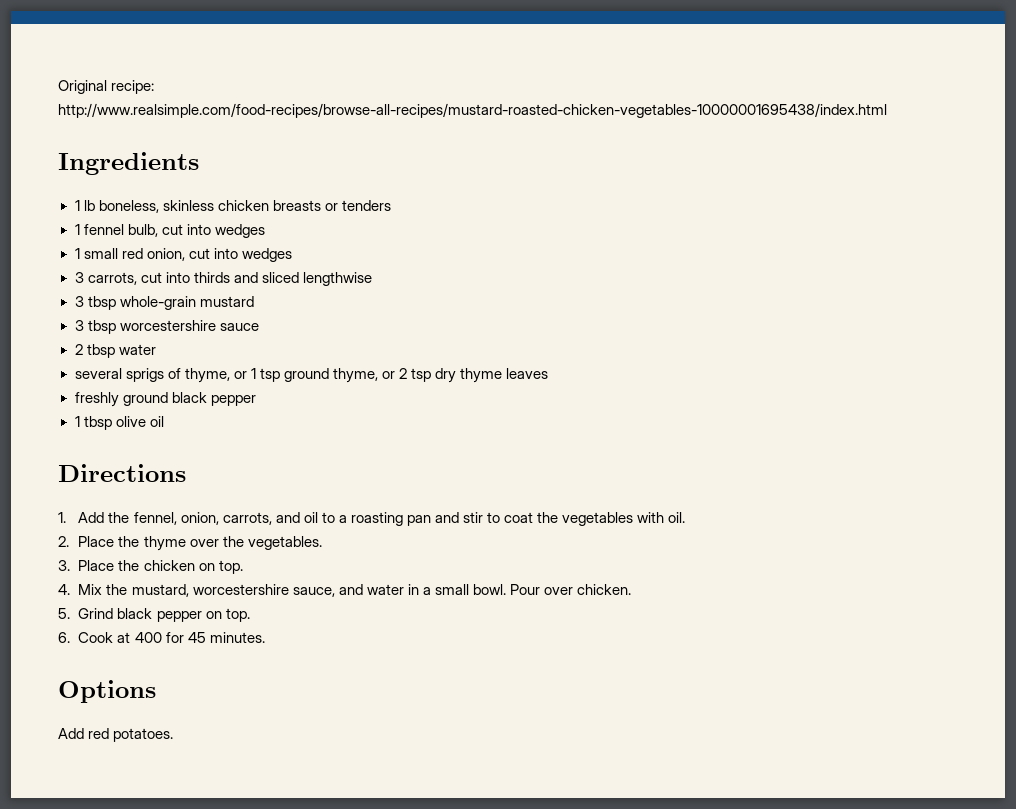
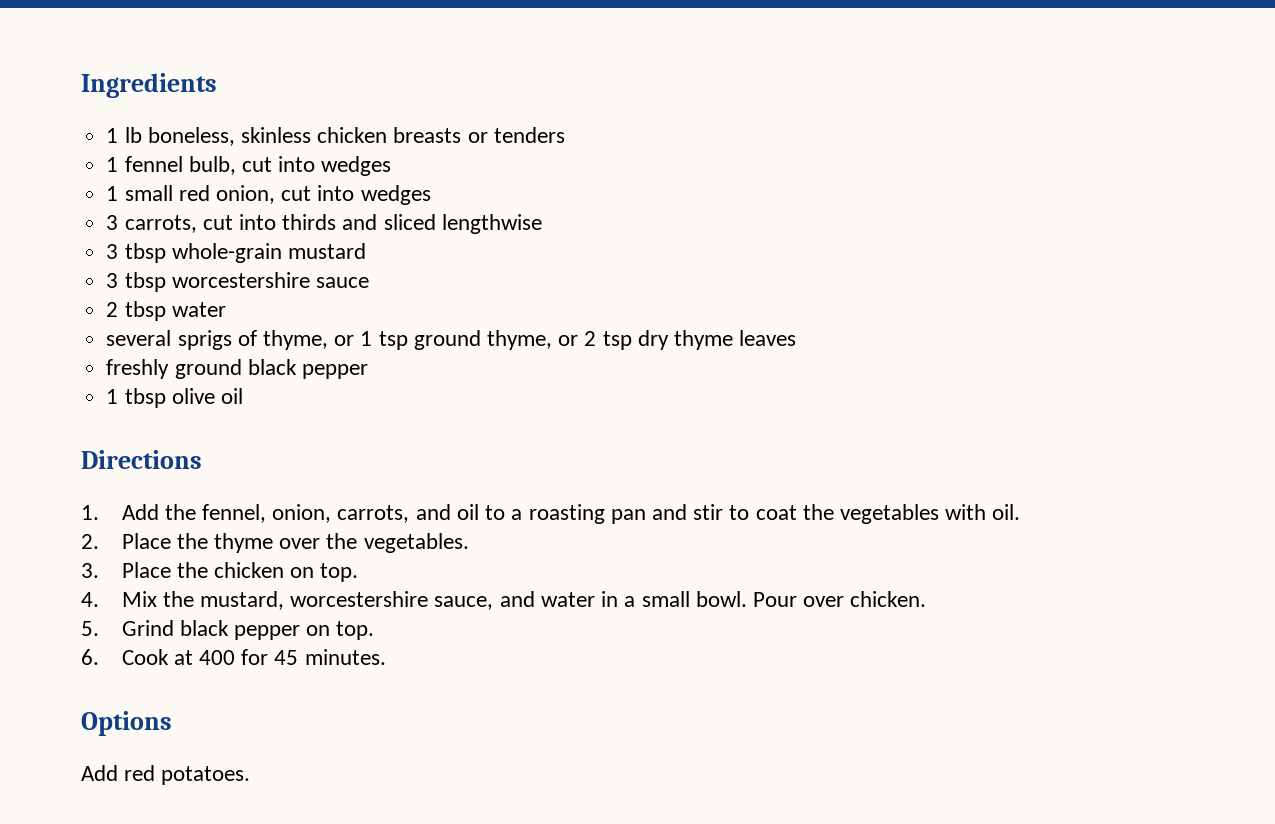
[58,80,155,94] [58,103,887,118] Original recipe: http://www.realsimple.com/food-recipes/browse-all-recipes/mustard-roasted-chicken-vegetables-10000001695438/index.html // -> (81, 85) none

